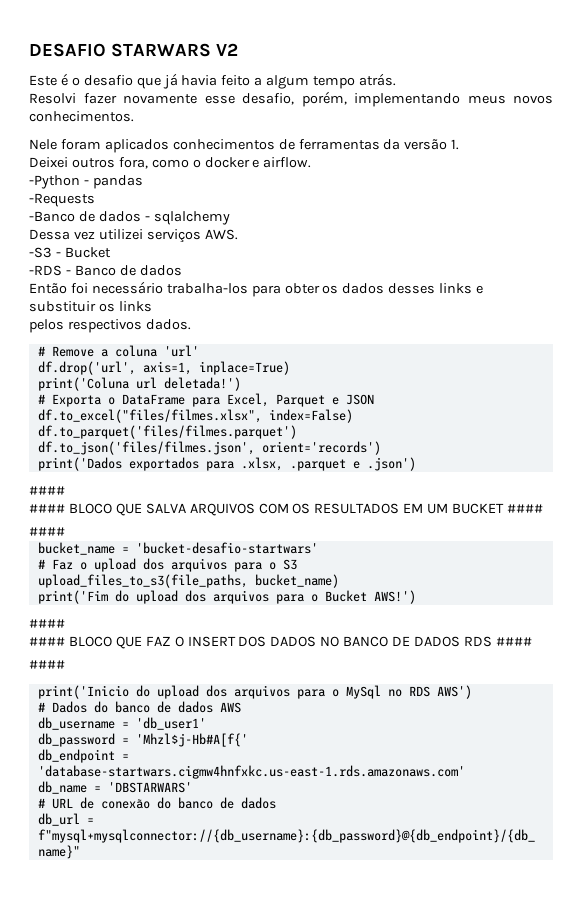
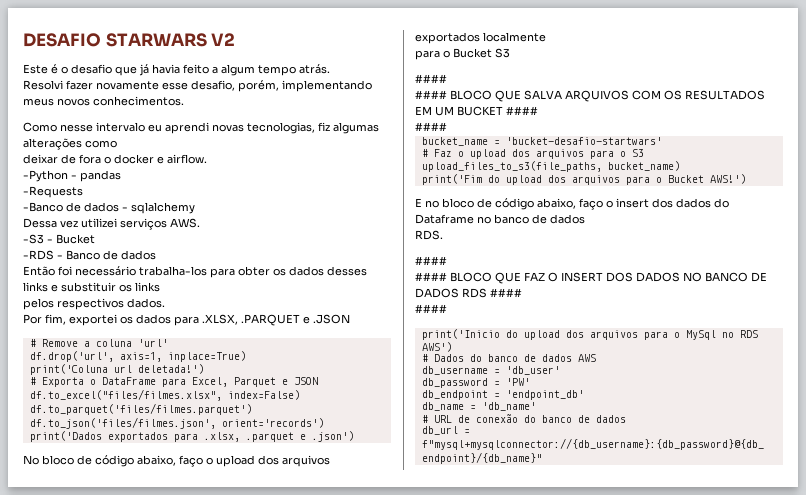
[29,139,460,153] [29,157,189,169] Nele foram aplicados conhecimentos de ferramentas da versão 1. // Deixei outros fora, como -> [23,122,379,134] [23,138,117,150] [23,154,101,164] Como nesse intervalo eu aprendi novas tecnologias, fiz algumas alterações como // deixar de fora
(191, 324) none -> [23,314,350,326] // Por fim, exportei os dados para .XLSX, .PARQUET e .JSON
(416, 464) none -> [23,455,330,467] [415,32,546,44] [415,48,510,60] // No bloco de código abaixo, faço o upload dos arquivos exportados localmente // para o Bucket S3
(416, 597) none -> [415,198,729,210] [415,214,585,224] [415,230,443,240] // E no bloco de código abaixo, faço o insert dos dados do Dataframe no banco de dados // RDS.
[135,717,206,730] 'db_user1' -> [505,366,560,375] 'db_user'
[135,733,248,747] 'Mhzl$j-Hb#A[f{' -> [505,378,530,386] 'PW'
[37,765,465,779] 'database-startwars.cigmw4hnfxkc.us-east-1.rds.amazonaws.com' -> [505,390,584,400] 'endpoint_db'
[107,782,192,793] 'DBSTARWARS' -> [481,402,536,411] 'db_name'

